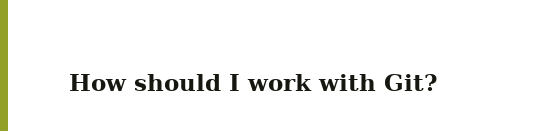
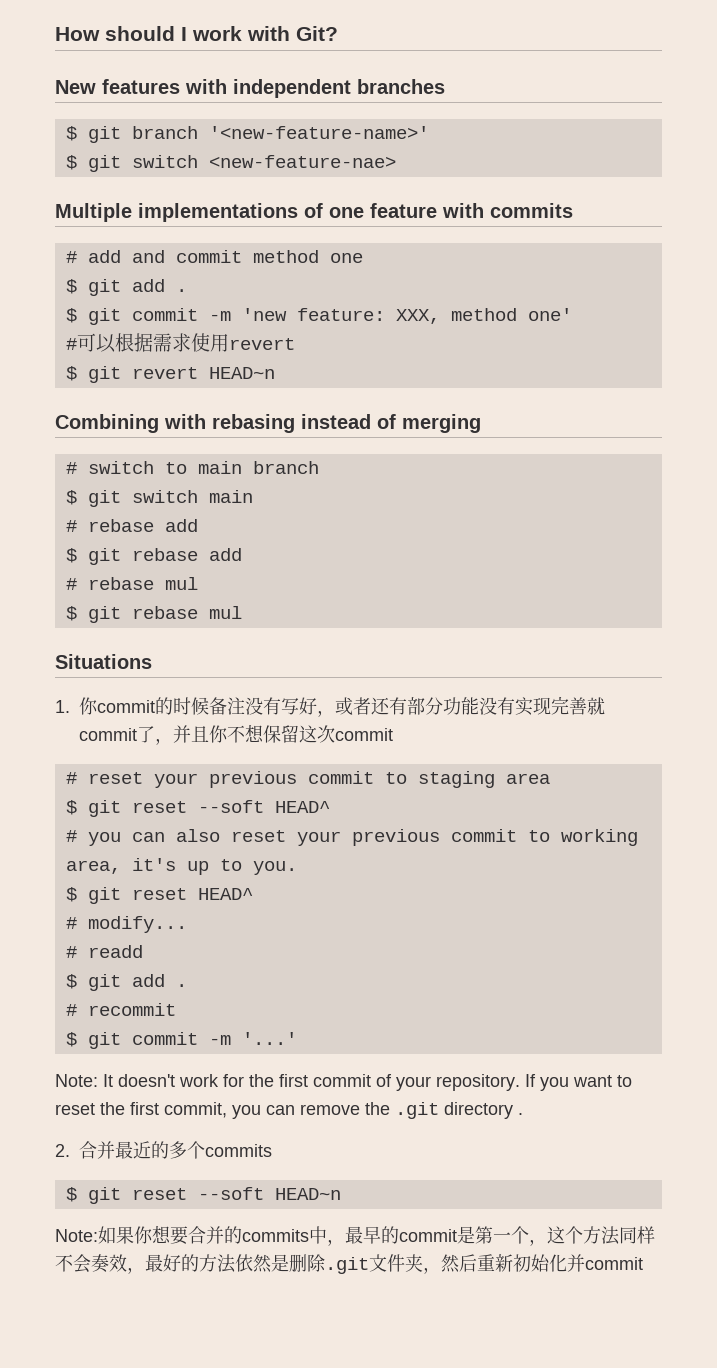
(437, 82) none -> [55,79,445,98] [65,126,429,143] [65,155,396,172] [55,203,573,222] [65,250,363,263] [65,279,187,296] [65,308,572,325] [65,333,295,353] [65,366,275,383] [55,414,481,433] [65,461,319,474] [65,490,253,507] [65,519,198,532] [65,548,242,565] [65,577,198,590] [65,606,242,623] [55,654,152,669] [55,696,605,717] [79,724,393,745] [65,771,550,788] [65,800,330,817] [65,829,638,846] [65,858,297,875] [65,887,253,904] [65,916,187,933] [65,945,143,958] [65,974,187,991] [65,1003,176,1016] [65,1032,297,1049] [55,1074,632,1091] [55,1102,523,1119] [55,1141,272,1159] [65,1187,341,1204] [55,1225,655,1246] [55,1254,643,1274] // New features with independent branches // $ git branch '<new-feature-name>' // $ git switch <new-feature-nae> // Multiple implementations of one feature with commits // # add and commit method one // $ git add . // $ git commit -m 'new feature: XXX, method one' // #可以根据需求使用revert // $ git revert HEAD~n // Combining with rebasing instead of merging // # switch to main branch // $ git switch main // # rebase add // $ git rebase add // # rebase mul // $ git rebase mul // Situations // 1.你commit的时候备注没有写好，或者还有部分功能没有实现完善就commit了，并且你不想保留这次commit // # reset your previous commit to staging area // $ git reset --soft HEAD^ // # you can also reset your previous commit to working area, it's up to you. // $ git reset HEAD^ // # modify... // # readd // $ git add . // # recommit // $ git commit -m '...' // Note: It doesn't work for the first commit of your repository. If you want to reset the first commit, you can remove the .git directory . // 2.合并最近的多个commits // $ git reset --soft HEAD~n // Note:如果你想要合并的commits中，最早的commit是第一个，这个方法同样不会奏效，最好的方法依然是删除.git文件夹，然后重新初始化并commit

